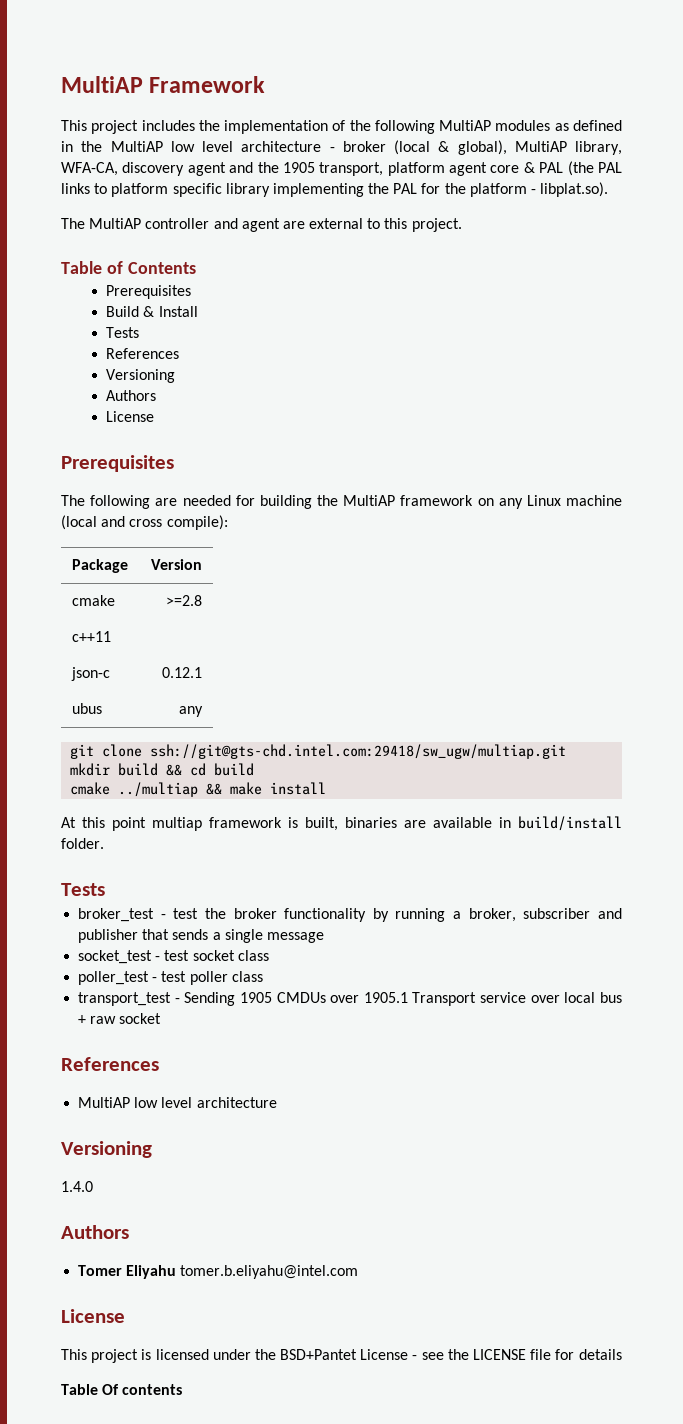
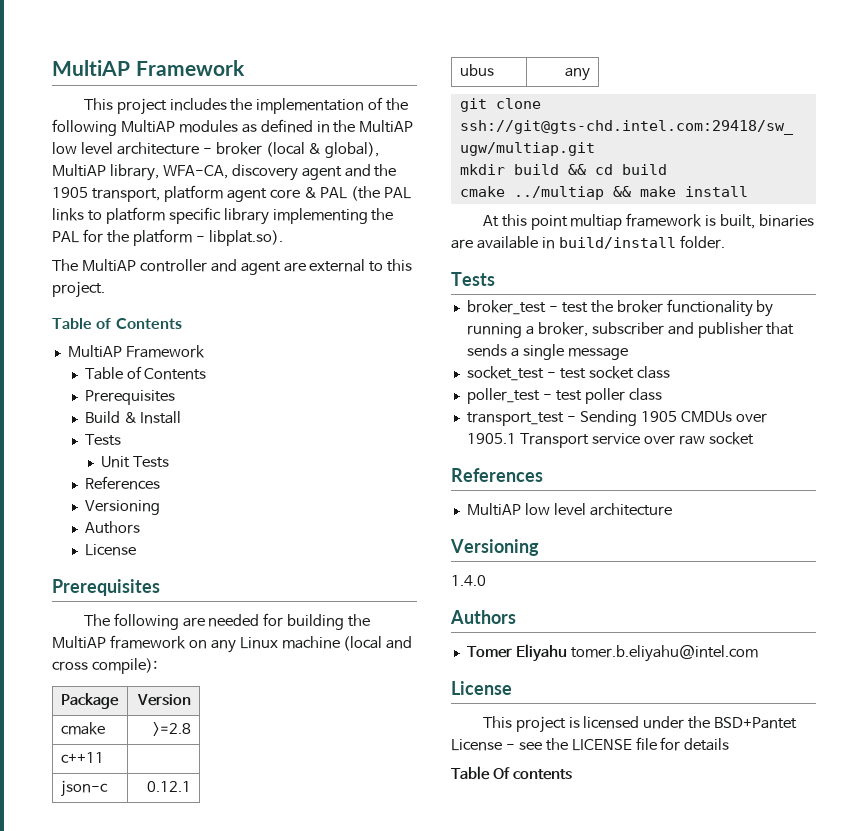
(196, 268) none -> [67,345,205,358] [84,366,207,380] // MultiAP Framework // Table of Contents
(140, 332) none -> [101,456,170,468] // Unit Tests
[564,992,622,1003] [78,1015,87,1024] local bus + -> (675, 440) none

